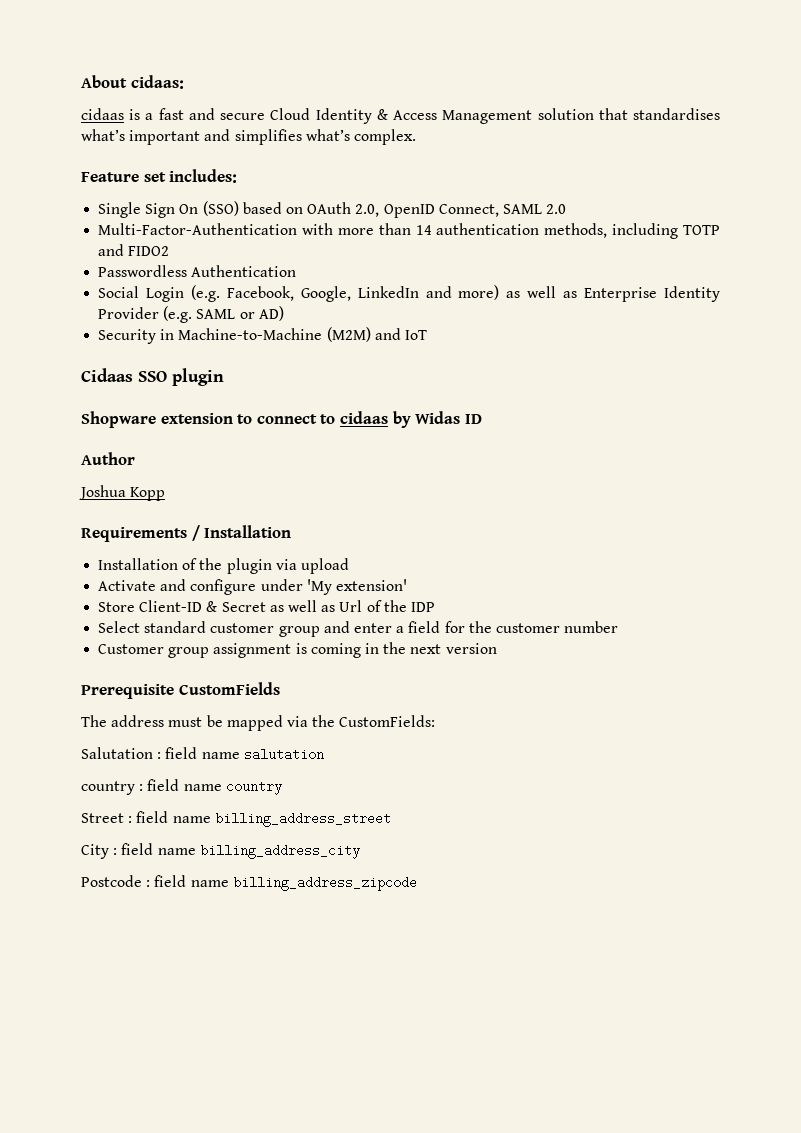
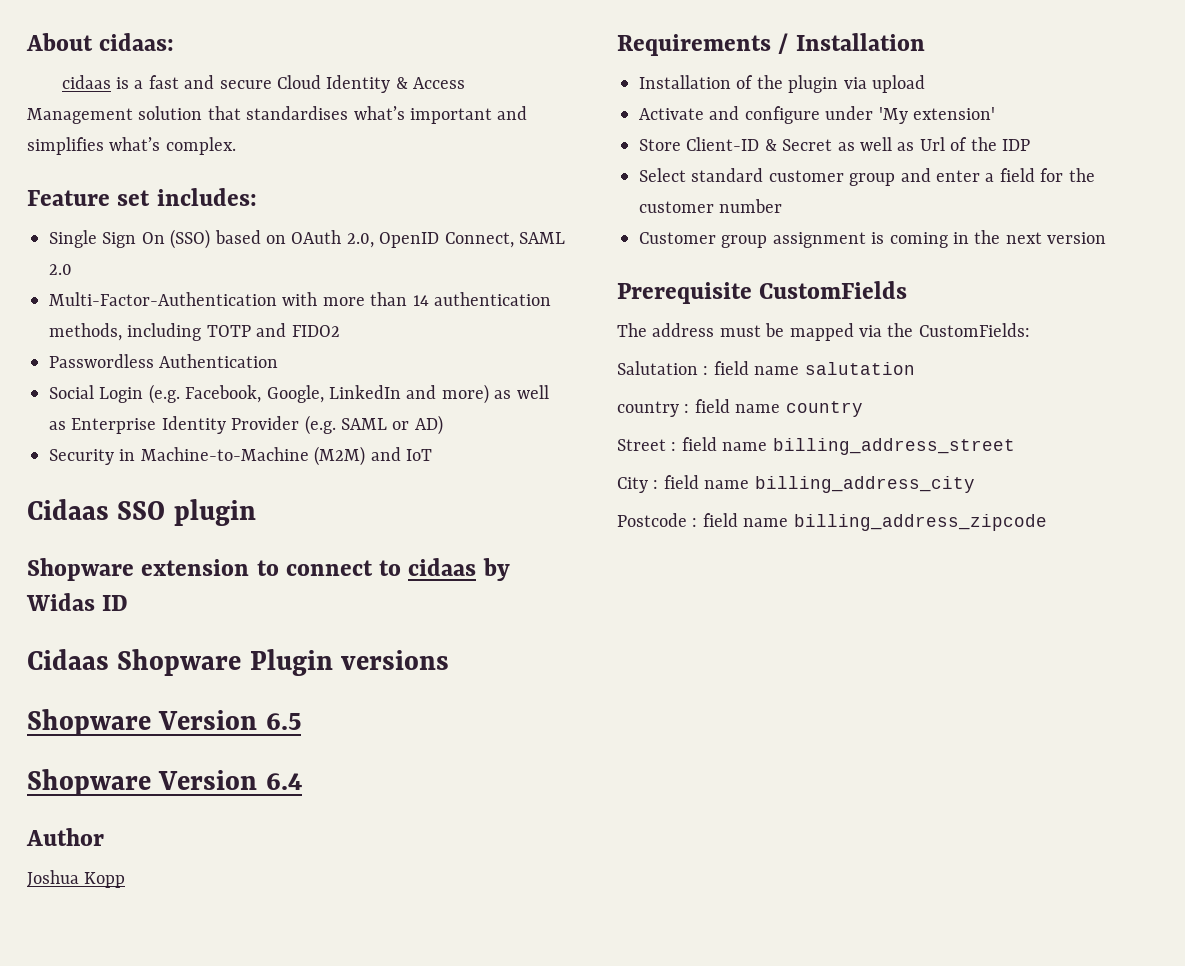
(482, 419) none -> [27,649,450,676] [27,709,301,736] [27,769,302,796] // Cidaas Shopware Plugin versions // Shopware Version 6.5 // Shopware Version 6.4

